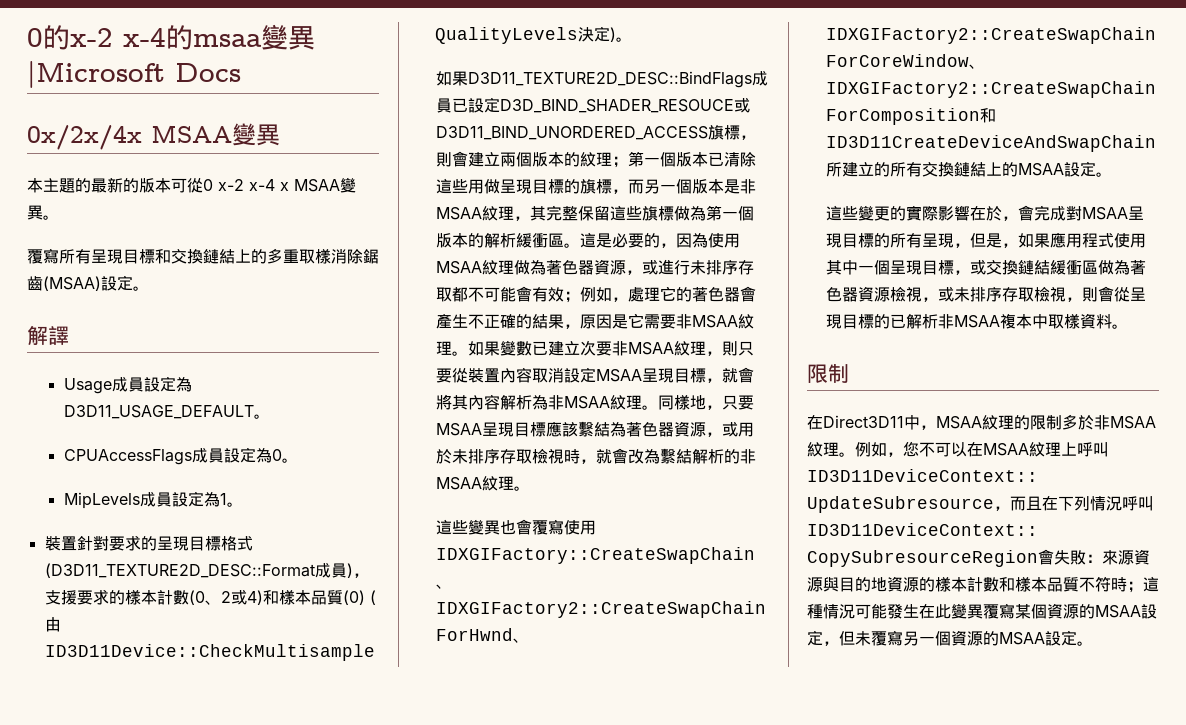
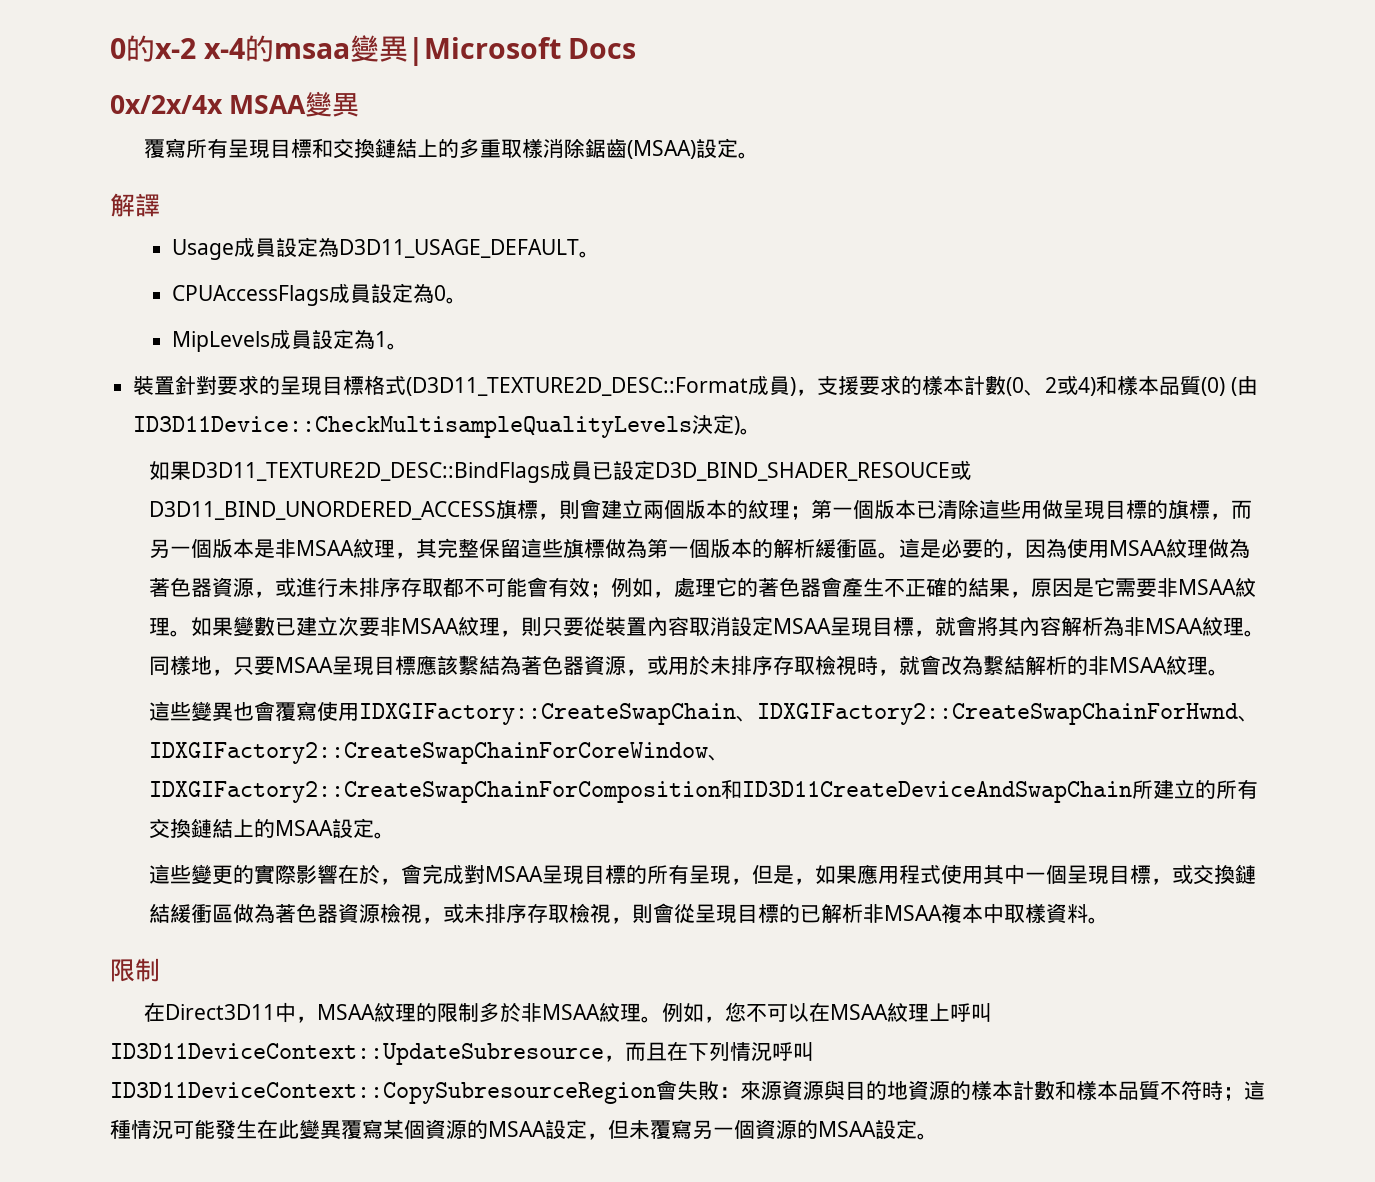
[27,177,356,193] [27,205,59,220] // 本主題的最新的版本可從0 x-2 x-4 x MSAA變異。 -> (360, 105) none

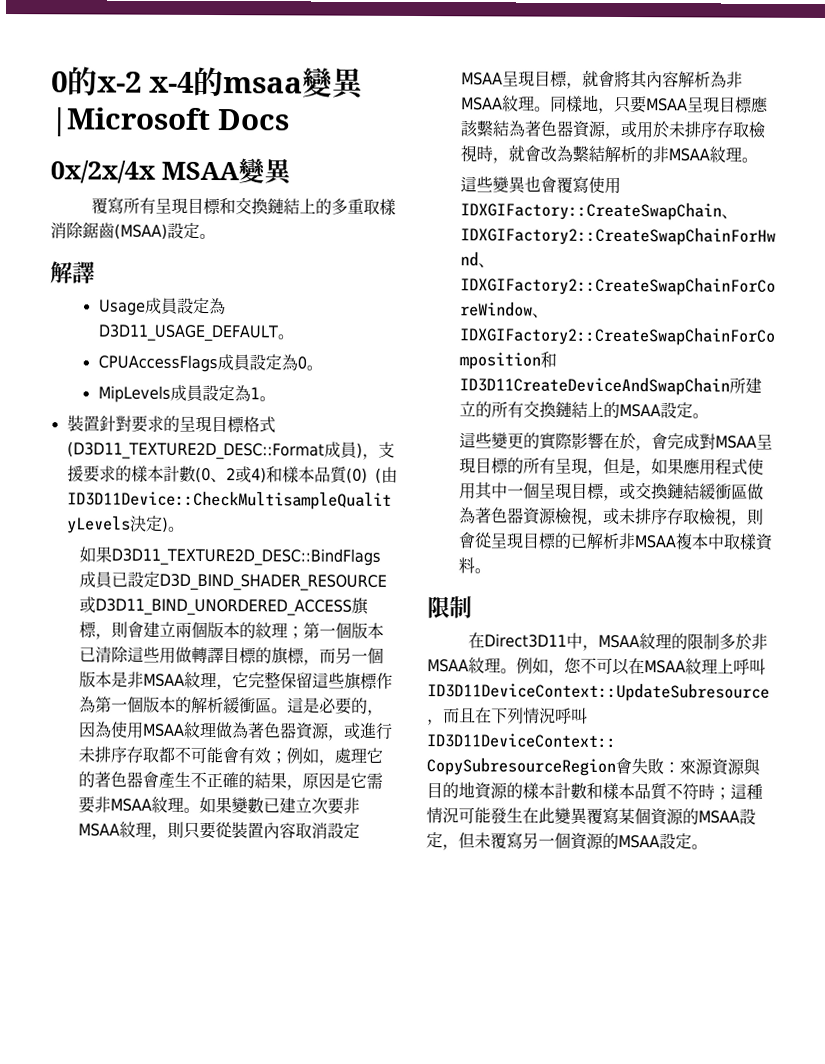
[654,462,950,481] D3D_BIND_SHADER_RESOUCE -> [159,573,388,591] D3D_BIND_SHADER_RESOURCE
[1062,500,1105,519] 呈現 -> [191,646,225,664] 轉譯
[415,539,437,558] 其 -> [232,672,250,688] 它
[604,539,626,558] 做 -> [376,672,394,689] 作

